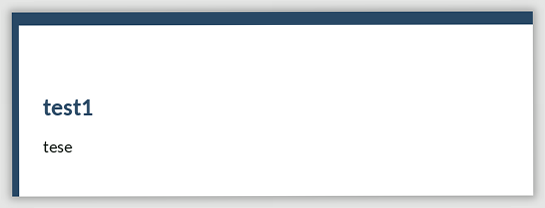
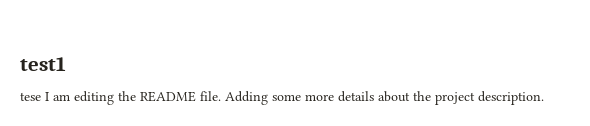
(73, 147) none -> [45,91,544,105] I am editing the README file. Adding some more details about the project description.

